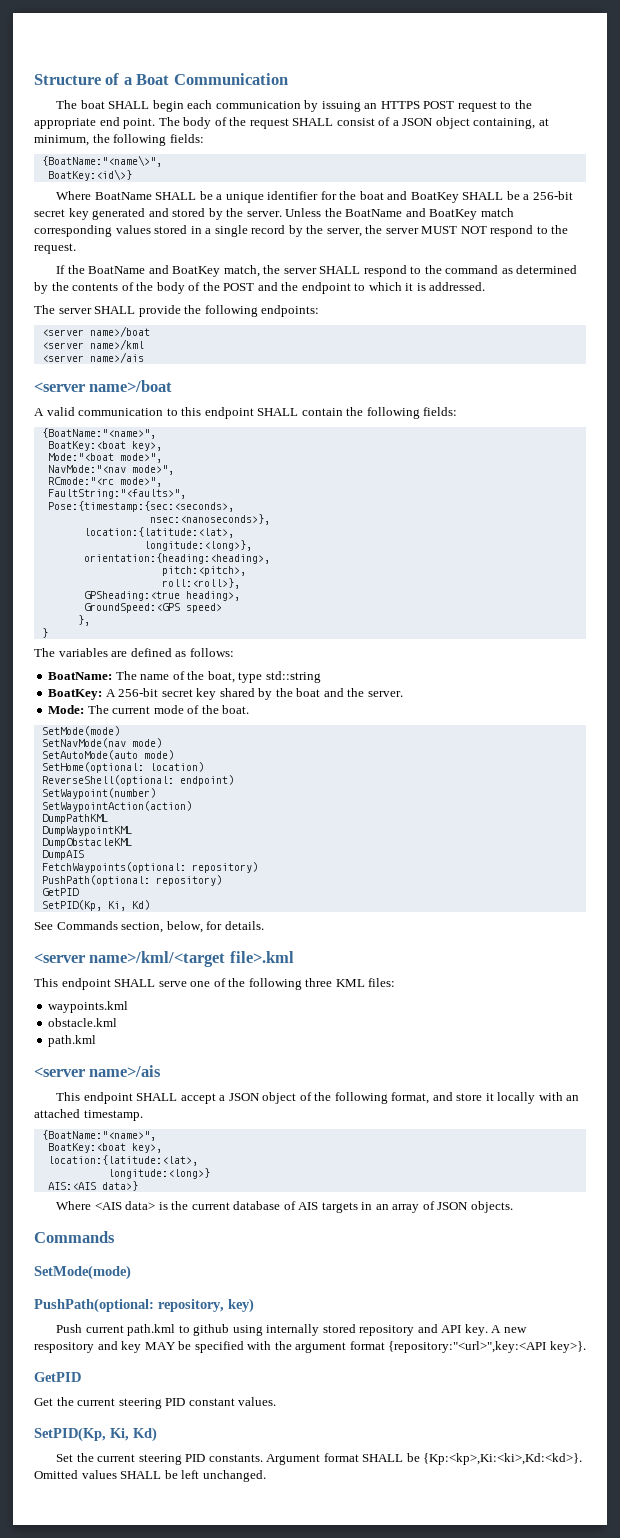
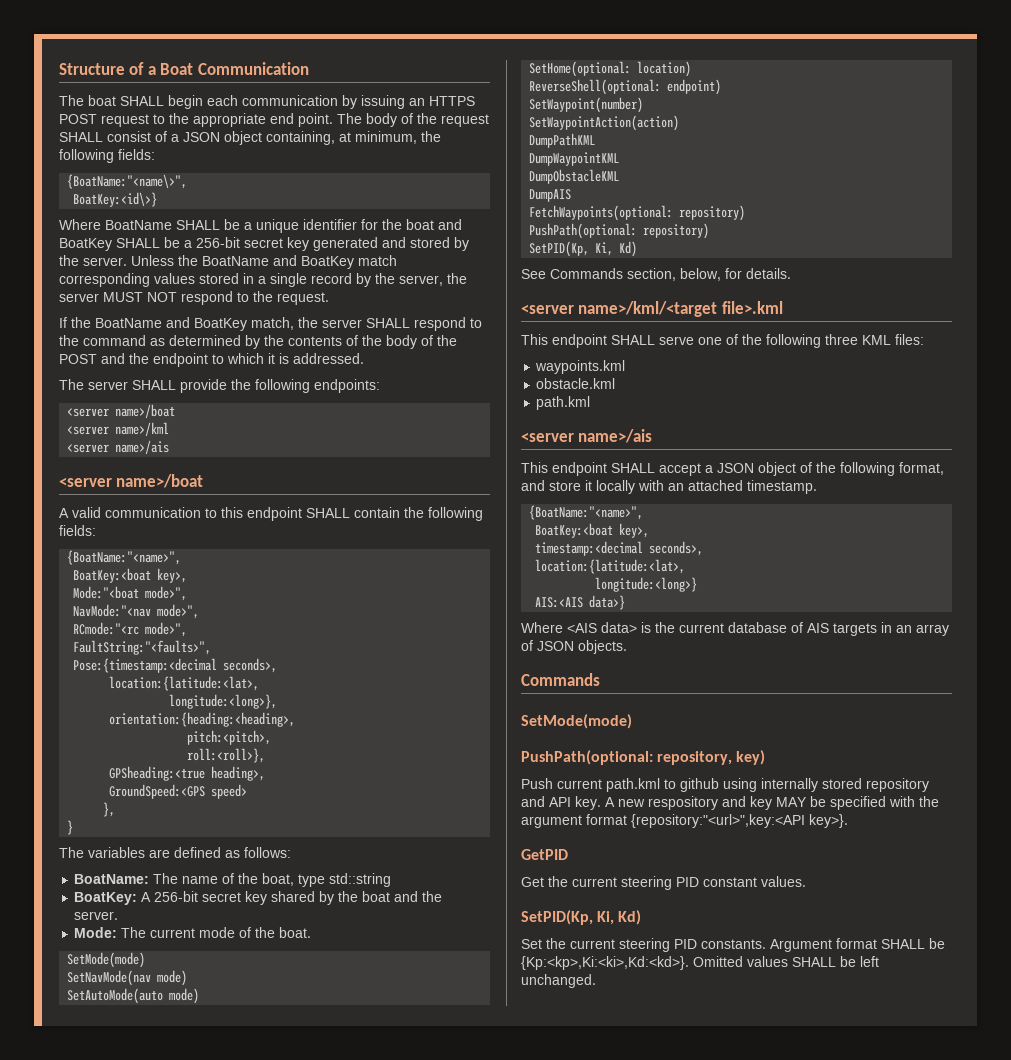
[47,501,234,512] [149,514,270,525] Pose:{timestamp:{sec:<seconds>, // nsec:<nanoseconds>}, -> [73,658,278,673] Pose:{timestamp:<decimal seconds>,
[41,888,79,896] // GetPID -> (710, 231) none
(162, 1148) none -> [535,541,704,556] // timestamp:<decimal seconds>,

